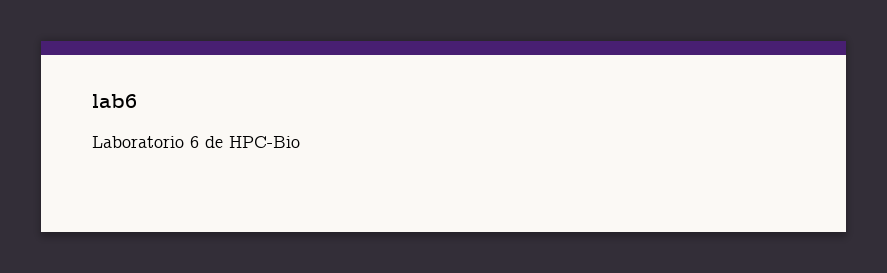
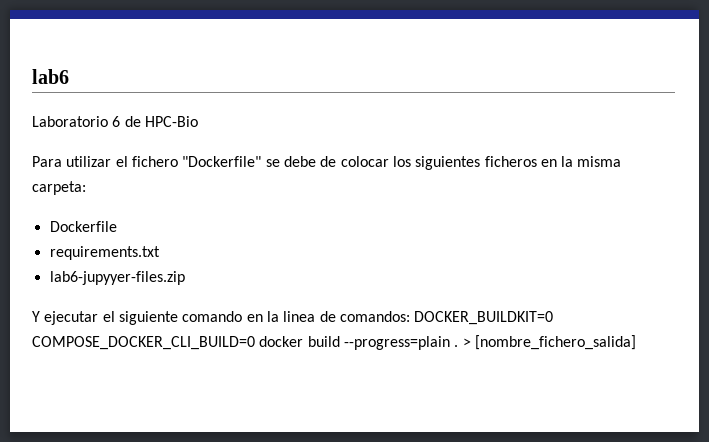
(300, 142) none -> [32,156,622,170] [32,181,86,195] [49,221,117,232] [49,246,160,260] [49,271,185,285] [32,311,554,325] [32,335,636,350] // Para utilizar el fichero "Dockerfile" se debe de colocar los siguientes ficheros en la misma carpeta: // Dockerfile // requirements.txt // lab6-jupyyer-files.zip // Y ejecutar el siguiente comando en la linea de comandos: DOCKER_BUILDKIT=0 COMPOSE_DOCKER_CLI_BUILD=0 docker build --progress=plain . > [nombre_fichero_salida]

